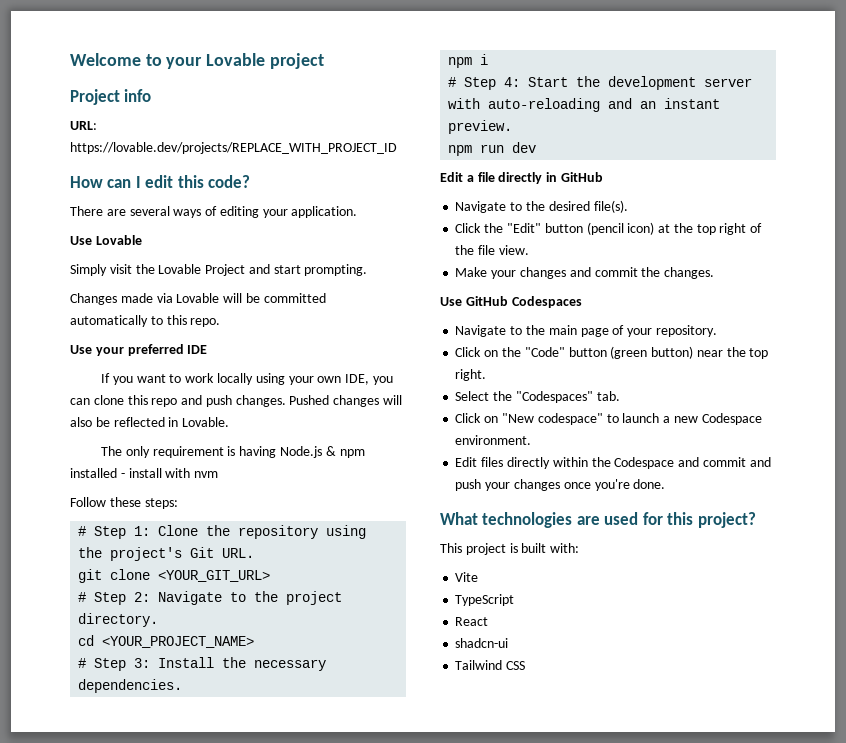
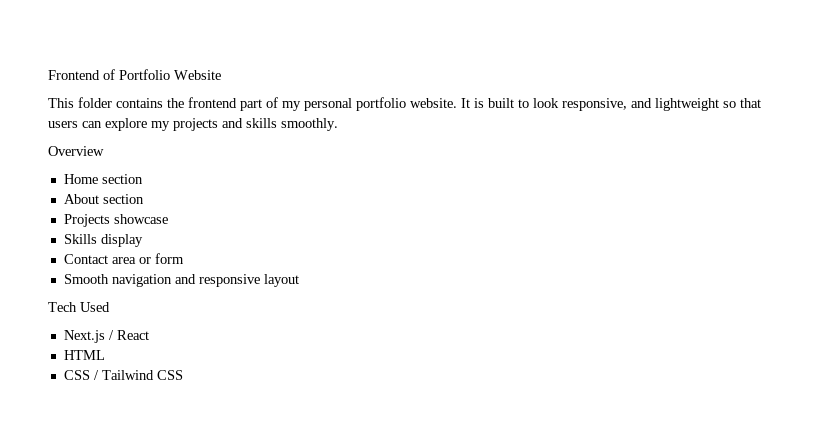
[70,53,324,69] [70,89,152,105] [70,121,97,130] [70,142,397,154] [70,175,251,188] [70,206,358,218] [70,235,142,245] [70,264,368,276] [70,293,326,305] [70,315,221,327] [70,344,208,356] [101,373,393,385] [70,395,403,407] [70,417,230,427] [101,446,365,458] [70,468,219,478] [70,497,178,509] [78,525,367,539] [78,547,255,561] [78,569,271,583] [78,591,343,605] [78,613,159,627] [78,635,255,648] [78,657,327,671] [78,679,183,693] [448,54,489,68] [448,76,753,90] [448,98,721,112] [448,120,513,134] [448,142,537,156] [440,172,603,184] [455,200,628,213] [455,222,763,235] [455,245,529,255] [455,267,715,279] [440,296,582,308] [455,325,717,337] [455,346,769,359] [455,369,487,381] [455,391,620,403] [455,413,762,425] [455,435,532,445] [455,457,771,469] [455,479,666,491] [440,512,756,528] [440,543,580,555] [455,572,479,582] [455,594,515,606] [455,617,489,626] [455,638,509,648] Welcome to your Lovable project // Project info // URL: https://lovable.dev/projects/REPLACE_WITH_PROJECT_ID // How can I edit this code? // There are several ways of editing your application. // Use Lovable // Simply visit the Lovable Project and start prompting. // Changes made via Lovable will be committed automatically to this repo. // Use your preferred IDE // If you want to work locally using your own IDE, you can clone this repo and push changes. Pushed changes will also be reflected in Lovable. // The only requirement is having Node.js & npm installed - install with nvm // Follow these steps: // # Step 1: Clone the repository using the project's Git URL. // git clone <YOUR_GIT_URL> // # Step 2: Navigate to the project directory. // cd <YOUR_PROJECT_NAME> // # Step 3: Install the necessary dependencies. // npm i // # Step 4: Start the development server with auto-reloading and an instant preview. // npm run dev // Edit a file directly in GitHub // Navigate to the desired file(s). // Click the "Edit" button (pencil icon) at the top right of the file view. // Make your changes and commit the changes. // Use GitHub Codespaces // Navigate to the main page of your repository. // Click on the "Code" button (green button) near the top right. // Select the "Codespaces" tab. // Click on "New codespace" to launch a new Codespace environment. // Edit files directly within the Codespace and commit and push your changes once you're done. // What technologies are used for this project? // This project is built with: // Vite // TypeScript // React // shadcn-ui // -> [48,69,221,80] [48,97,761,111] [48,118,338,131] [48,146,104,156] [63,174,143,184] [63,194,144,204] [63,214,168,227] [63,234,143,247] [63,253,184,264] [63,274,299,287] [48,302,110,312] [63,330,149,343] [63,350,105,360] [63,370,99,380] Frontend of Portfolio Website // This folder contains the frontend part of my personal portfolio website. It is built to look responsive, and lightweight so that users can explore my projects and skills smoothly. // Overview // Home section // About section // Projects showcase // Skills display // Contact area or form // Smooth navigation and responsive layout // Tech Used // Next.js / React // HTML // CSS /

